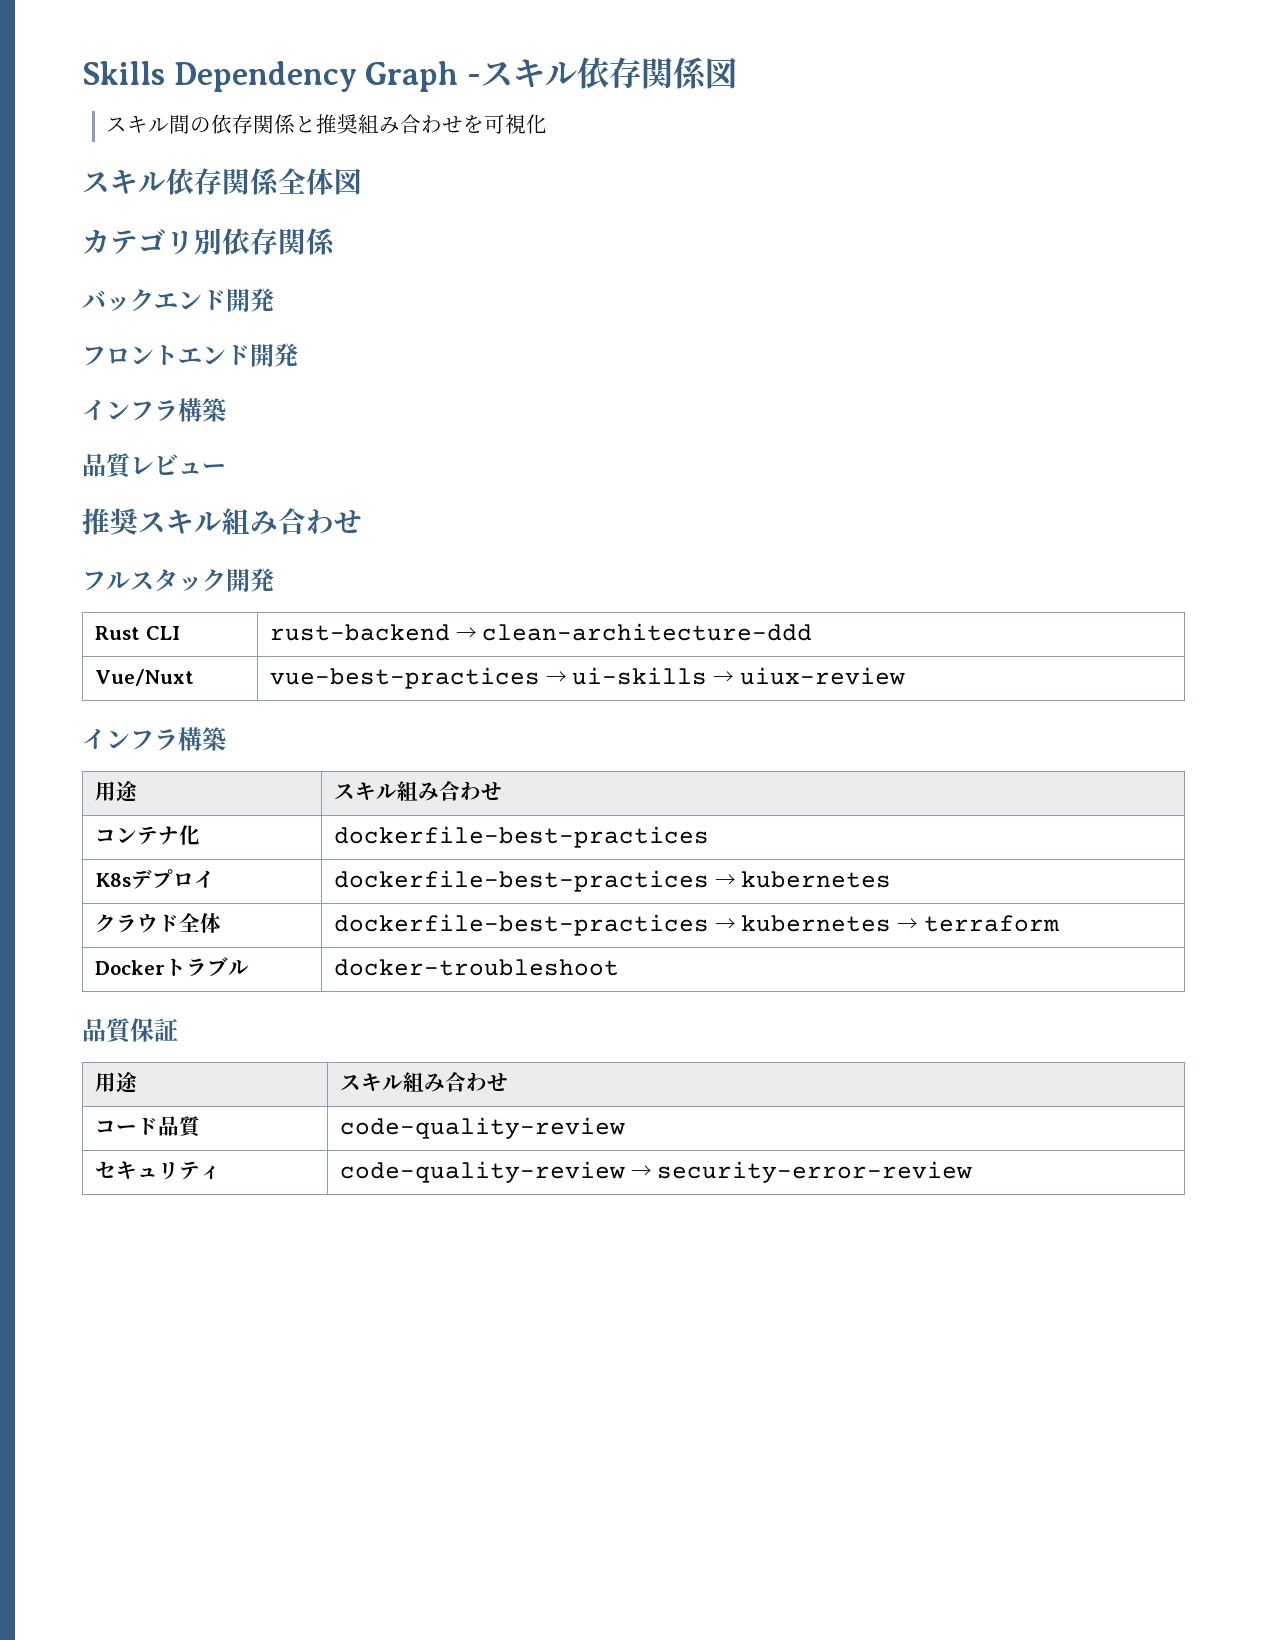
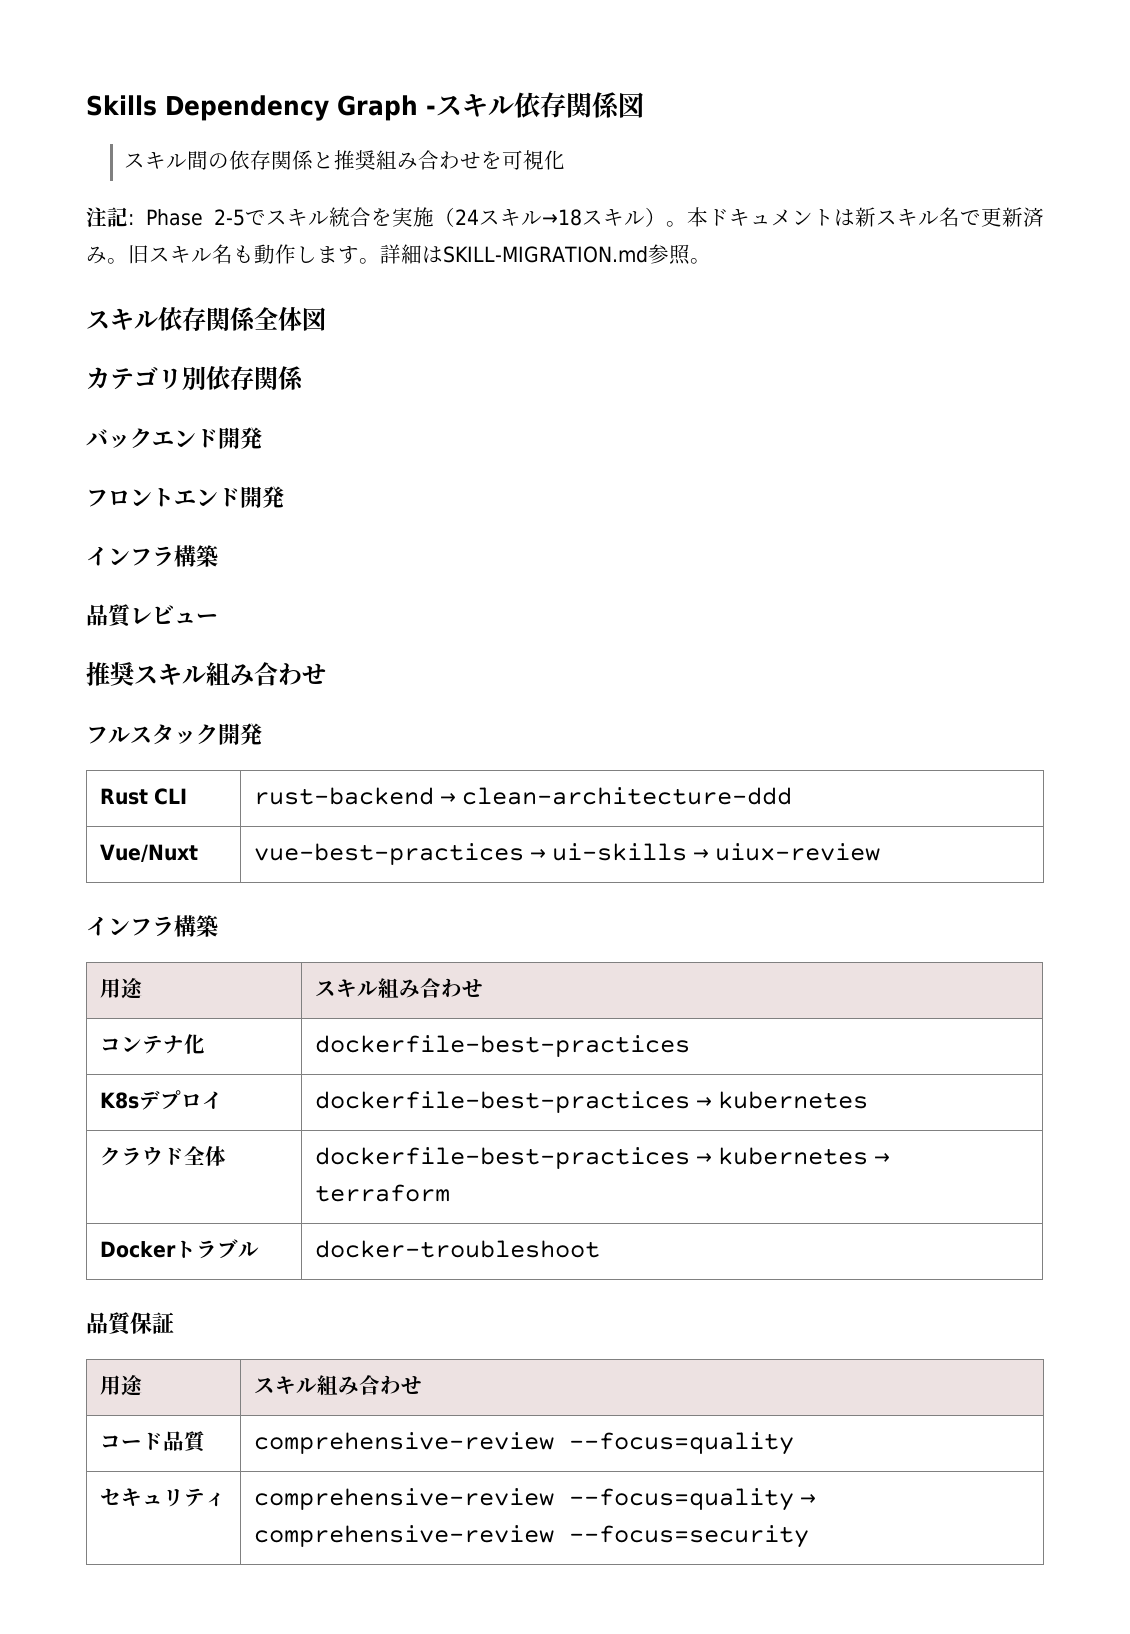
(548, 124) none -> [86,207,1044,227] [86,244,711,265] // 注記: Phase 2-5でスキル統合を実施（24スキル→18スキル）。本ドキュメントは新スキル名で更新済み。旧スキル名も動作します。詳細はSKILL-MIGRATION.md参照。
[340,1117,626,1139] code-quality-review -> [254,1432,795,1455] comprehensive-review --focus=quality
[340,1161,973,1183] code-quality-review → security-error-review -> [254,1488,817,1511] [254,1525,810,1548] comprehensive-review --focus=quality → comprehensive-review --focus=security

